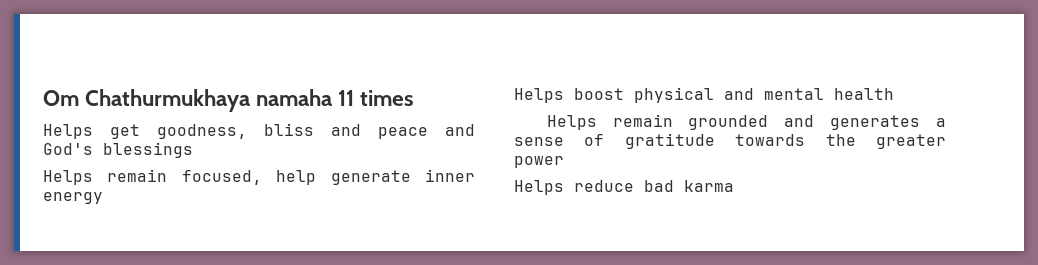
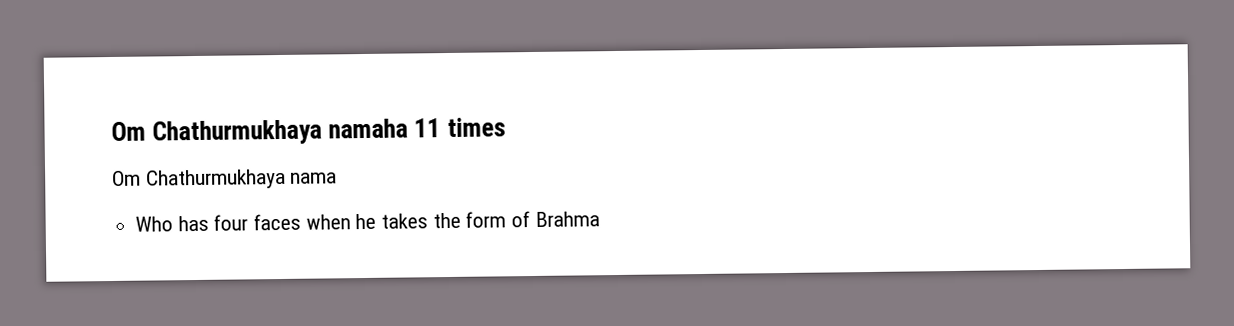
[43,123,475,139] [43,142,193,158] [43,169,475,185] [43,192,103,204] [514,87,894,103] [546,114,946,130] [514,133,946,149] [514,156,564,168] [514,180,734,195] Helps get goodness, bliss and peace and God's blessings // Helps remain focused, help generate inner energy // Helps boost physical and mental health // Helps remain grounded and generates a sense of gratitude towards the greater power // Helps reduce bad karma -> [112,168,338,190] [135,211,600,232] Om Chathurmukhaya nama // Who has four faces when he takes the form of Brahma

